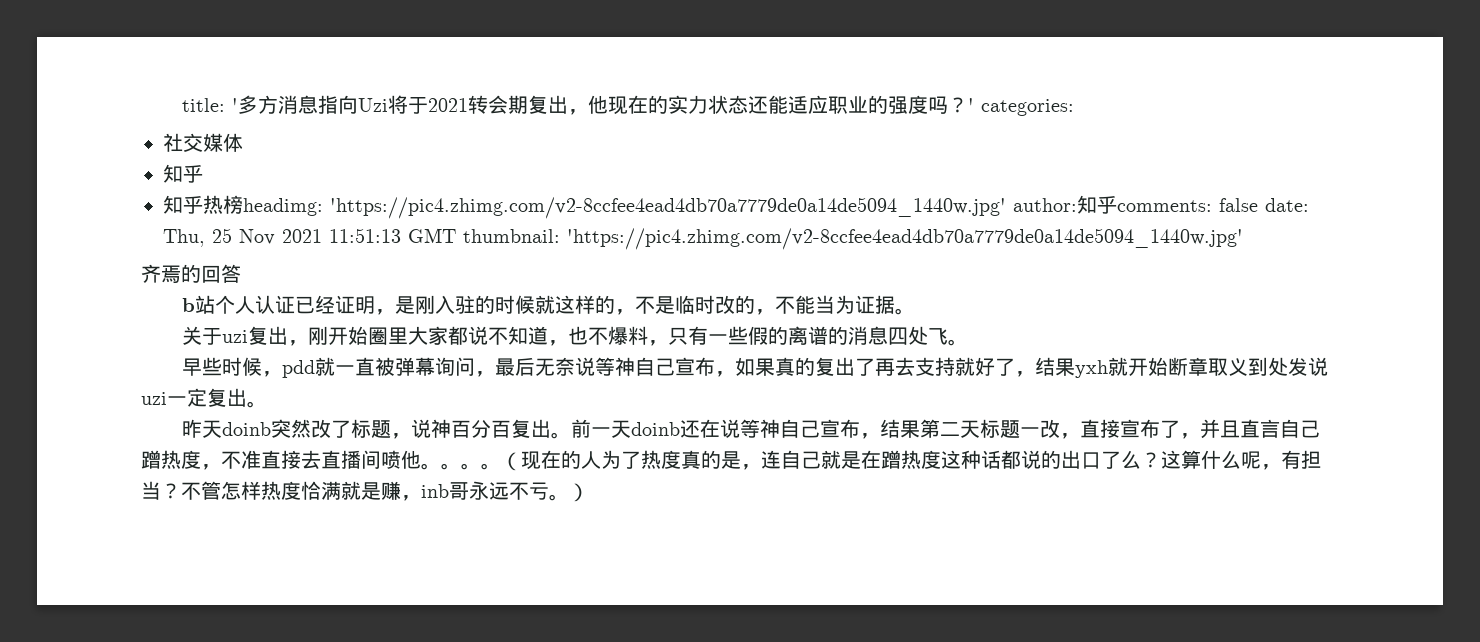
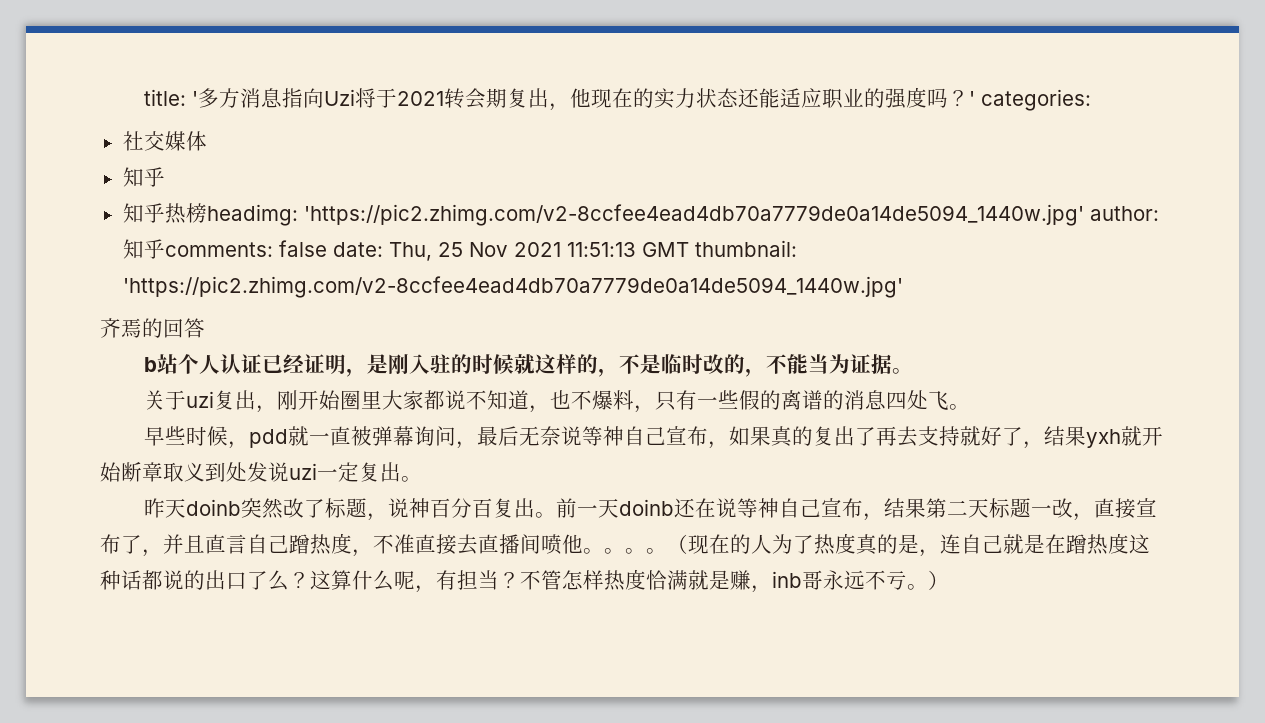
[330,197,1006,219] 'https://pic4.zhimg.com/v2-8ccfee4ead4db70a7779de0a14de5094_1440w.jpg' -> [303,204,1084,226] 'https://pic2.zhimg.com/v2-8ccfee4ead4db70a7779de0a14de5094_1440w.jpg'
[567,228,1243,250] 'https://pic4.zhimg.com/v2-8ccfee4ead4db70a7779de0a14de5094_1440w.jpg' -> [122,276,903,298] 'https://pic2.zhimg.com/v2-8ccfee4ead4db70a7779de0a14de5094_1440w.jpg'

